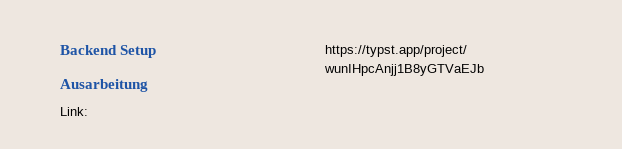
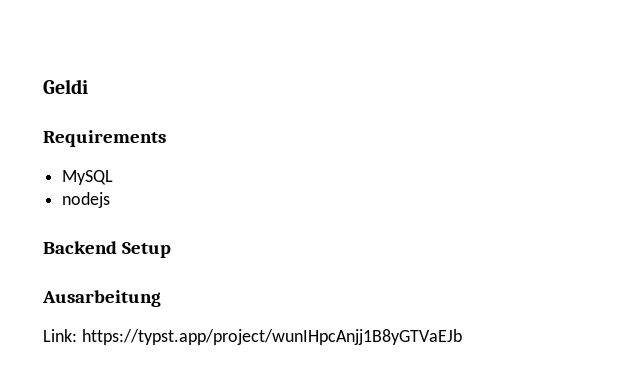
(60, 50) none -> [43,79,88,94] [43,130,166,147] [62,170,114,185] [62,192,111,208] Geldi // Requirements // MySQL // nodejs //

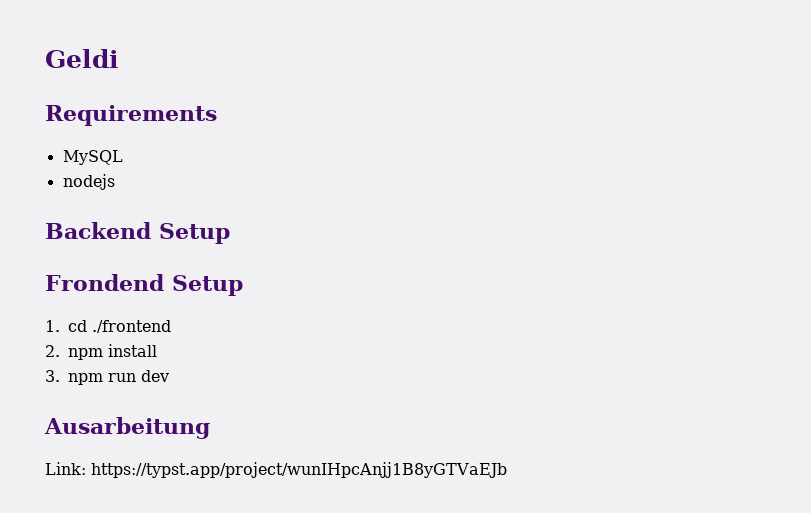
(171, 250) none -> [45,274,243,296] [45,320,171,333] [45,344,157,360] [45,370,169,385] // Frondend Setup // 1. cd ./frontend // 2. npm install // 3. npm run dev

